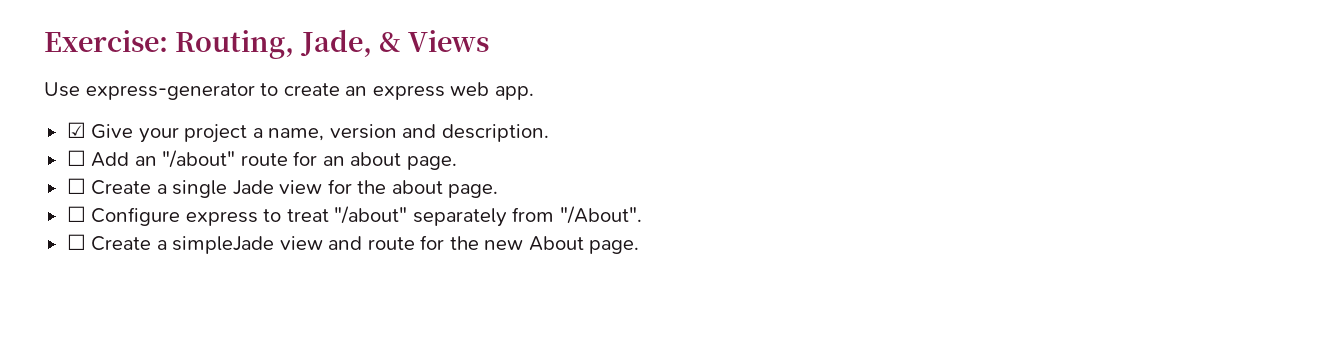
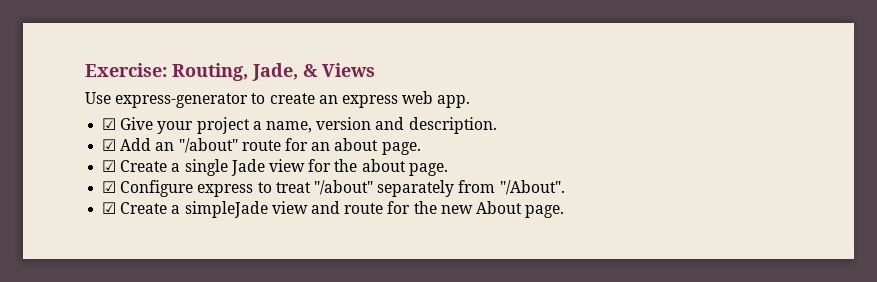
[66,150,86,166] ☐ -> [102,139,117,151] ☑
[66,178,86,194] ☐ -> [102,160,117,172] ☑
[66,206,86,222] ☐ -> [102,181,117,193] ☑
[66,234,86,250] ☐ -> [102,202,117,214] ☑

